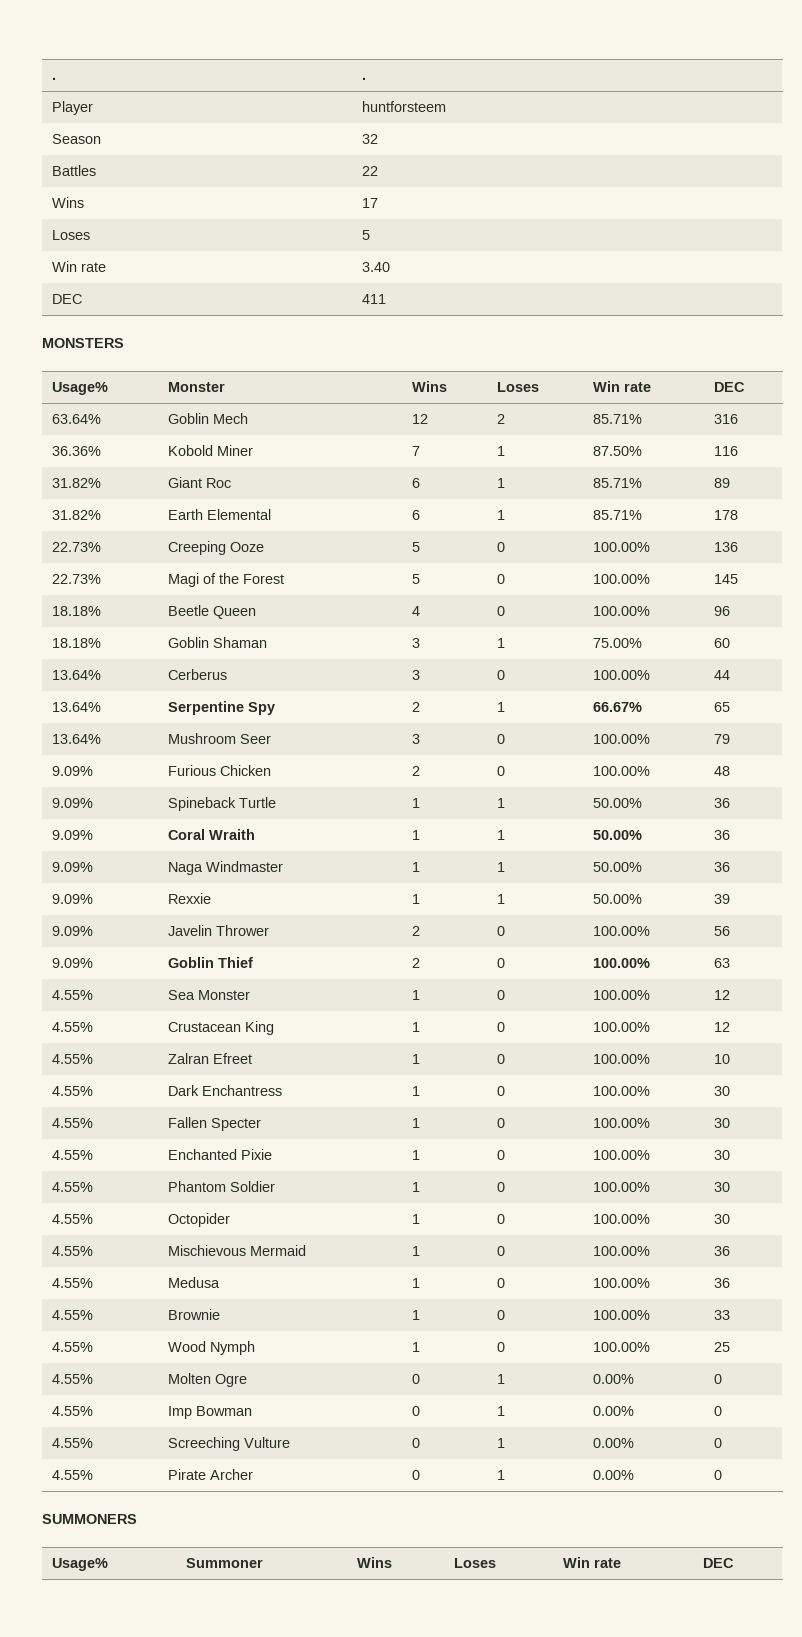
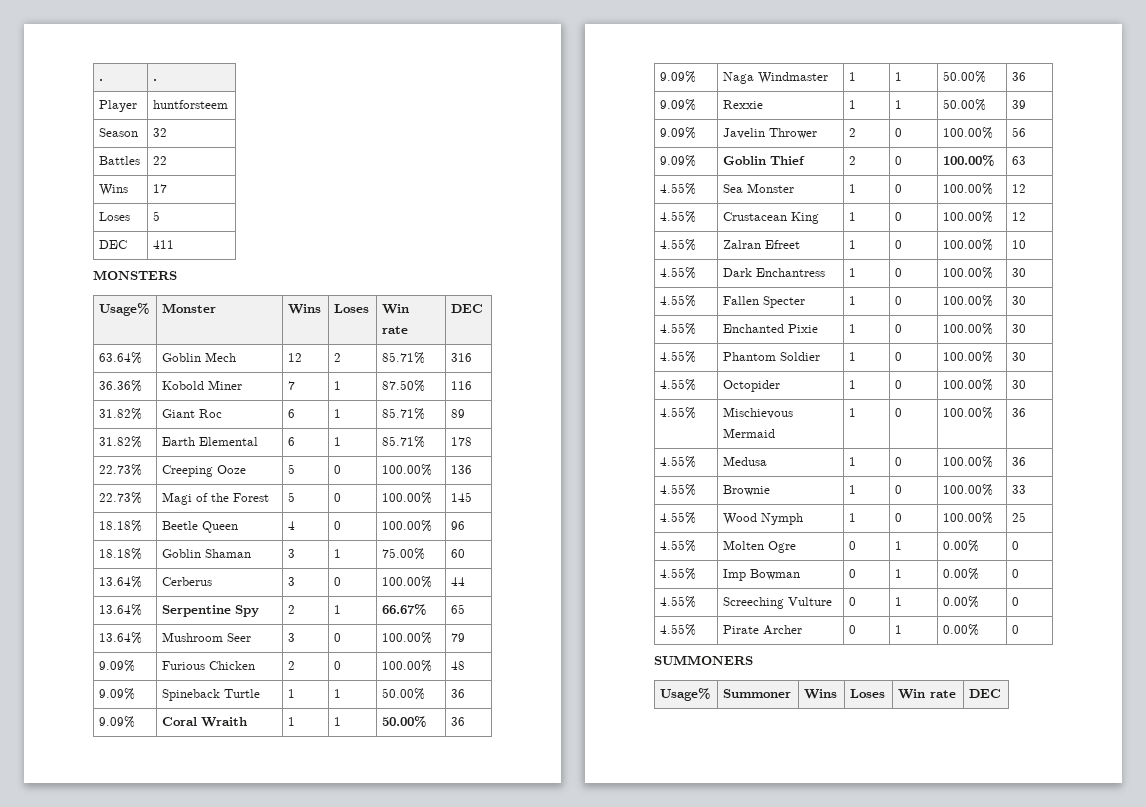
[51,261,106,272] [361,262,390,272] // Win rate | 3.40 -> (161, 216) none

